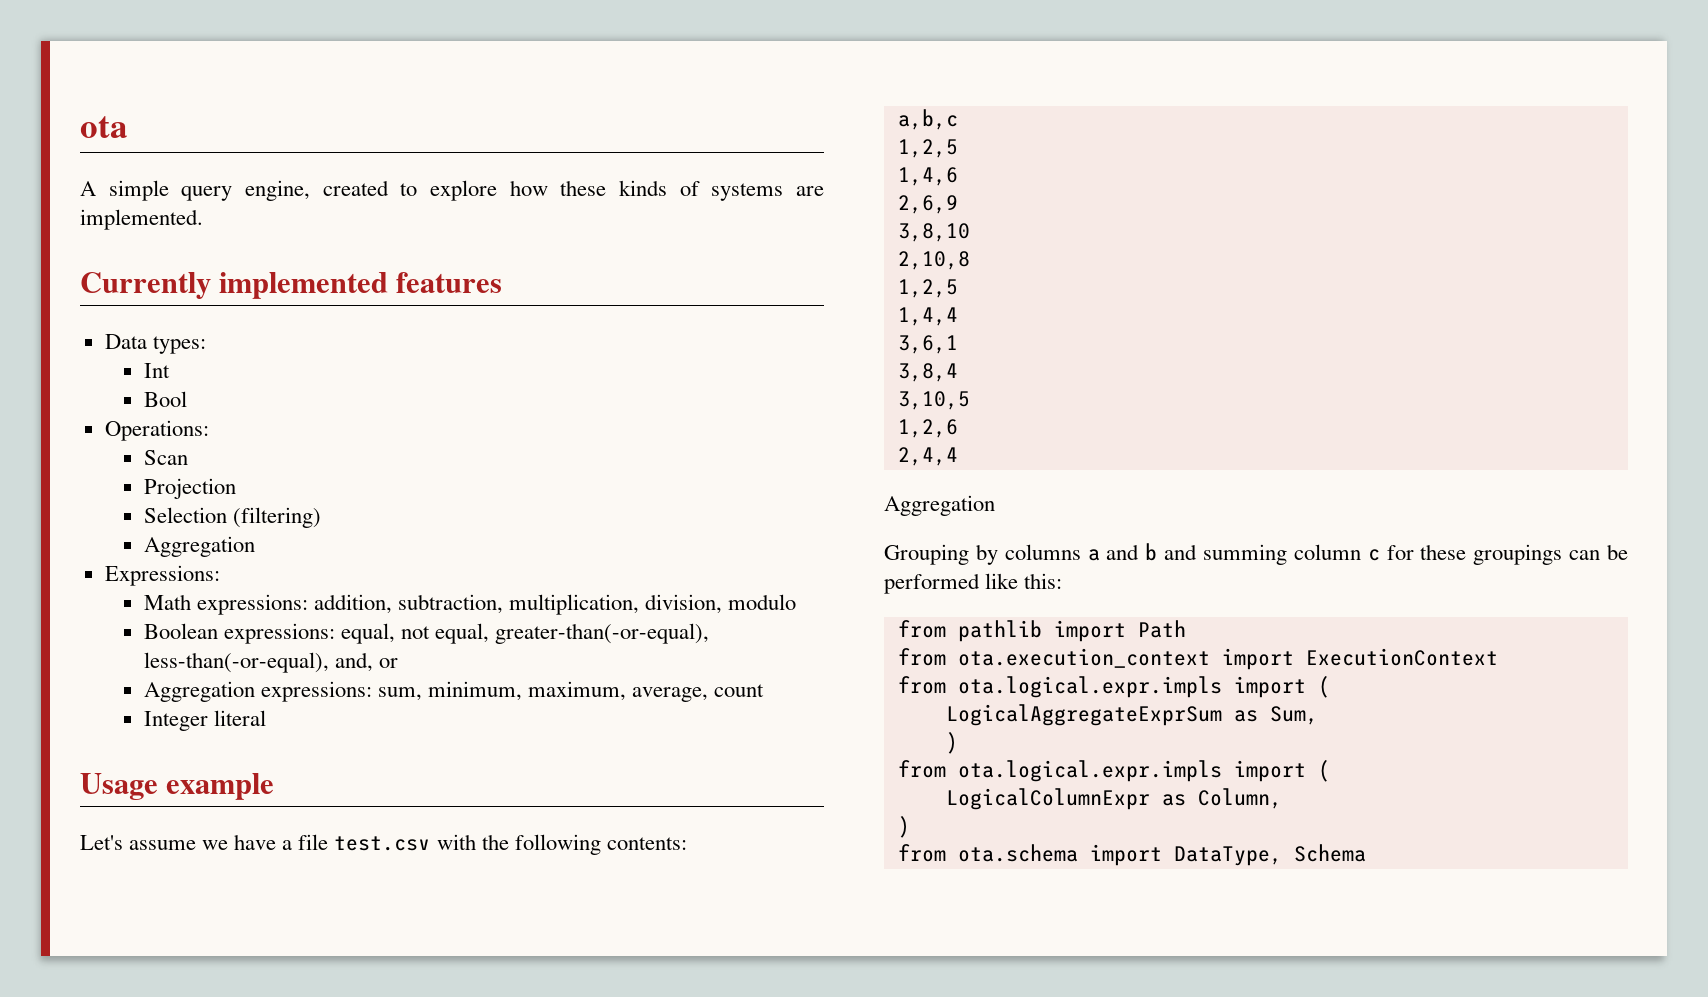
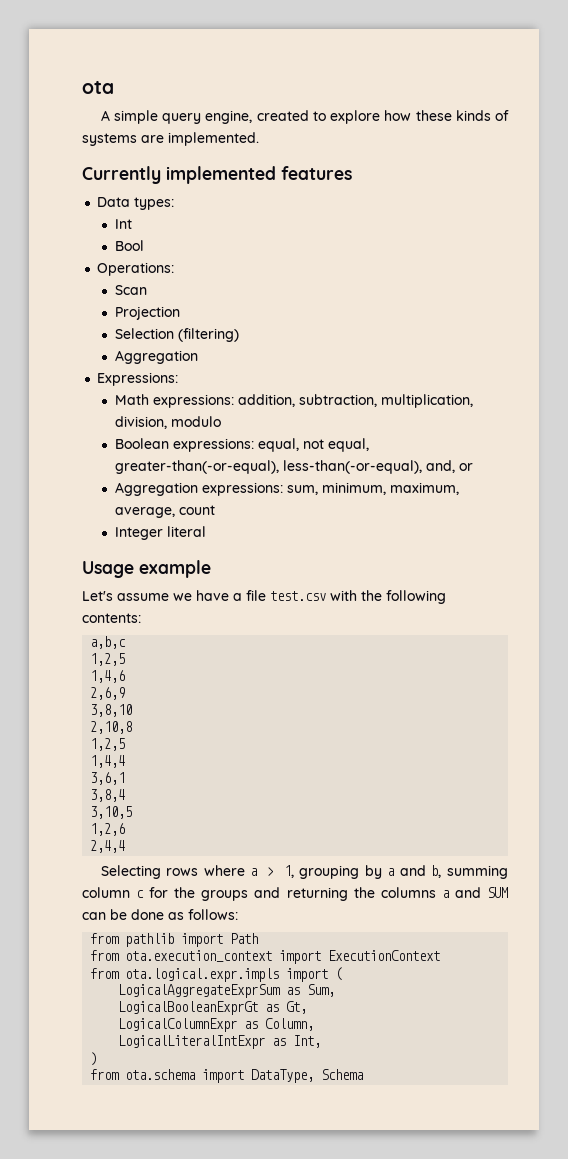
[884,495,995,516] [884,543,1628,565] [884,573,1063,594] Aggregation // Grouping by columns a and b and summing column c for these groupings can be performed like this: -> [100,865,509,879] [82,887,508,901] [82,909,238,920] Selecting rows where a > 1, grouping by a and b, summing column c for the groups and returning the columns a and SUM can be done as follows:
[945,732,958,754] [897,760,1330,782] ) // from ota.logical.expr.impls import ( -> [118,1001,308,1015] LogicalBooleanExprGt as Gt,
(1282, 798) none -> [118,1035,322,1049] // LogicalLiteralIntExpr as Int,

